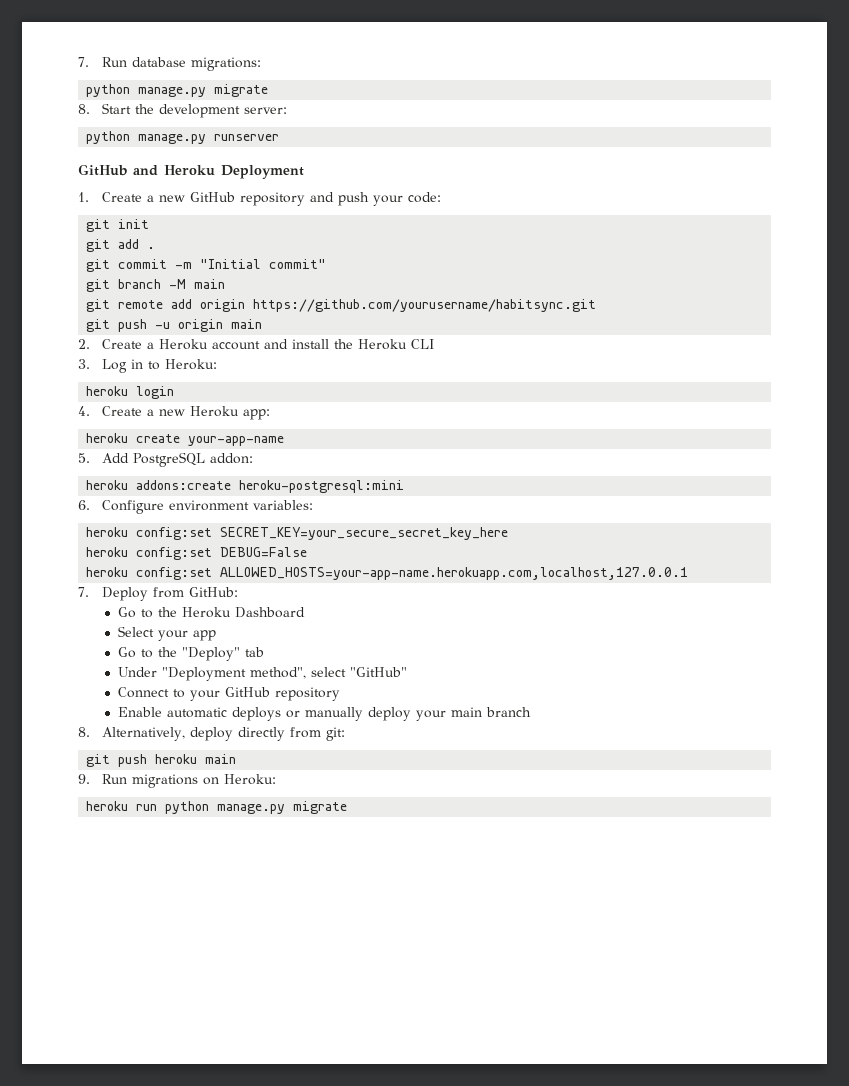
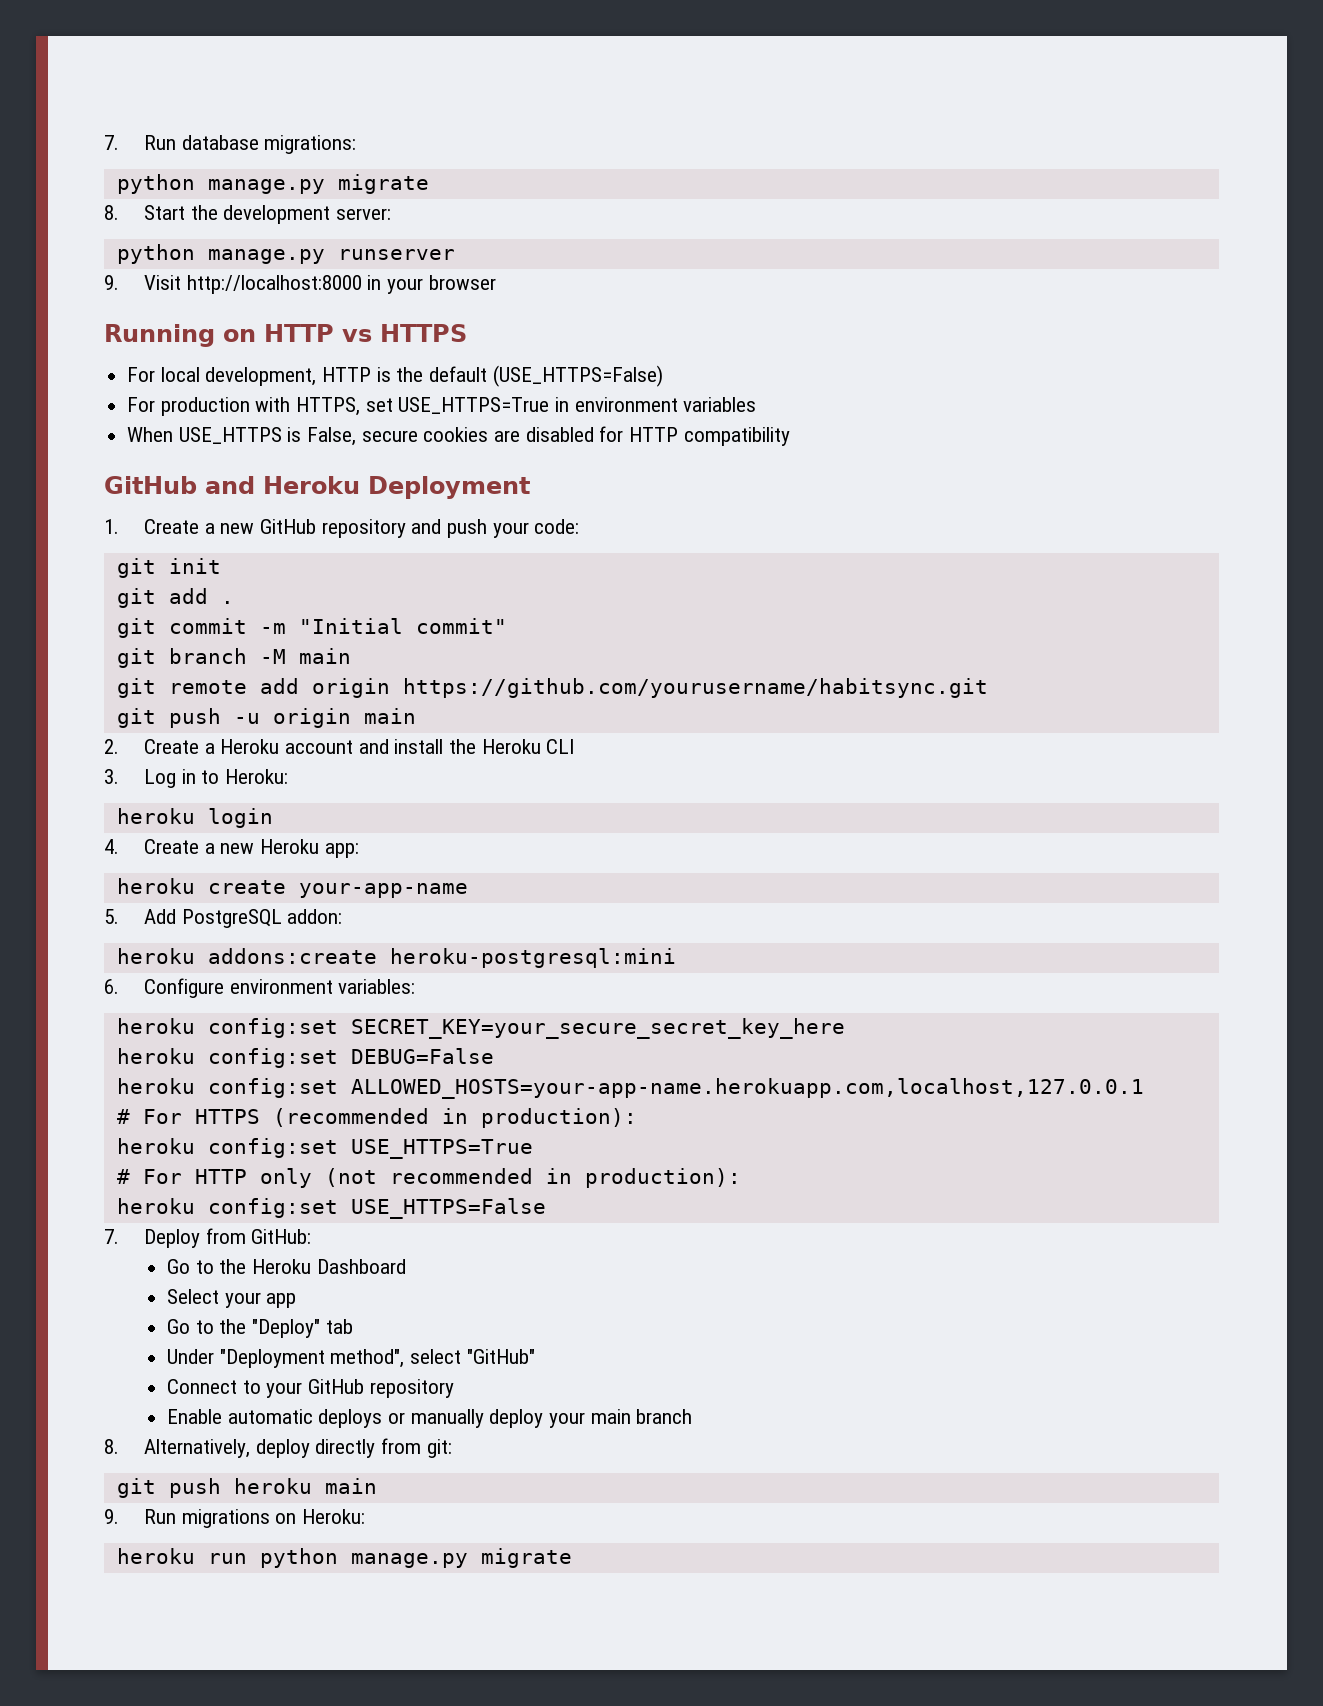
(280, 137) none -> [104,275,496,294] [104,324,468,347] [127,365,663,387] [127,397,757,416] [127,426,790,446] // 9. Visit http://localhost:8000 in your browser // Running on HTTP vs HTTPS // For local development, HTTP is the default (USE_HTTPS=False) // For production with HTTPS, set USE_HTTPS=True in environment variables // When USE_HTTPS is False, secure cookies are disabled for HTTP compatibility
(689, 573) none -> [116,1108,637,1128] [116,1138,533,1159] [116,1168,741,1188] [116,1198,546,1219] // # For HTTPS (recommended in production): // heroku config:set USE_HTTPS=True // # For HTTP only (not recommended in production): // heroku config:set USE_HTTPS=False

